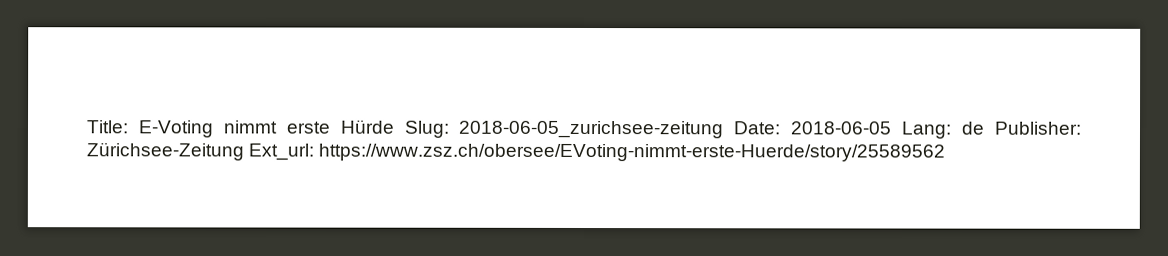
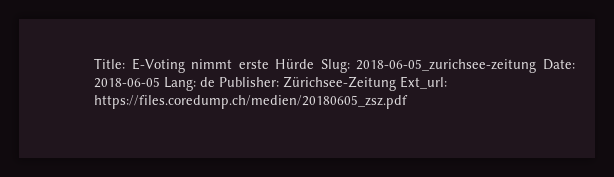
[318,143,946,162] https://www.zsz.ch/obersee/EVoting-nimmt-erste-Huerde/story/25589562 -> [94,95,408,109] https://files.coredump.ch/medien/20180605_zsz.pdf

